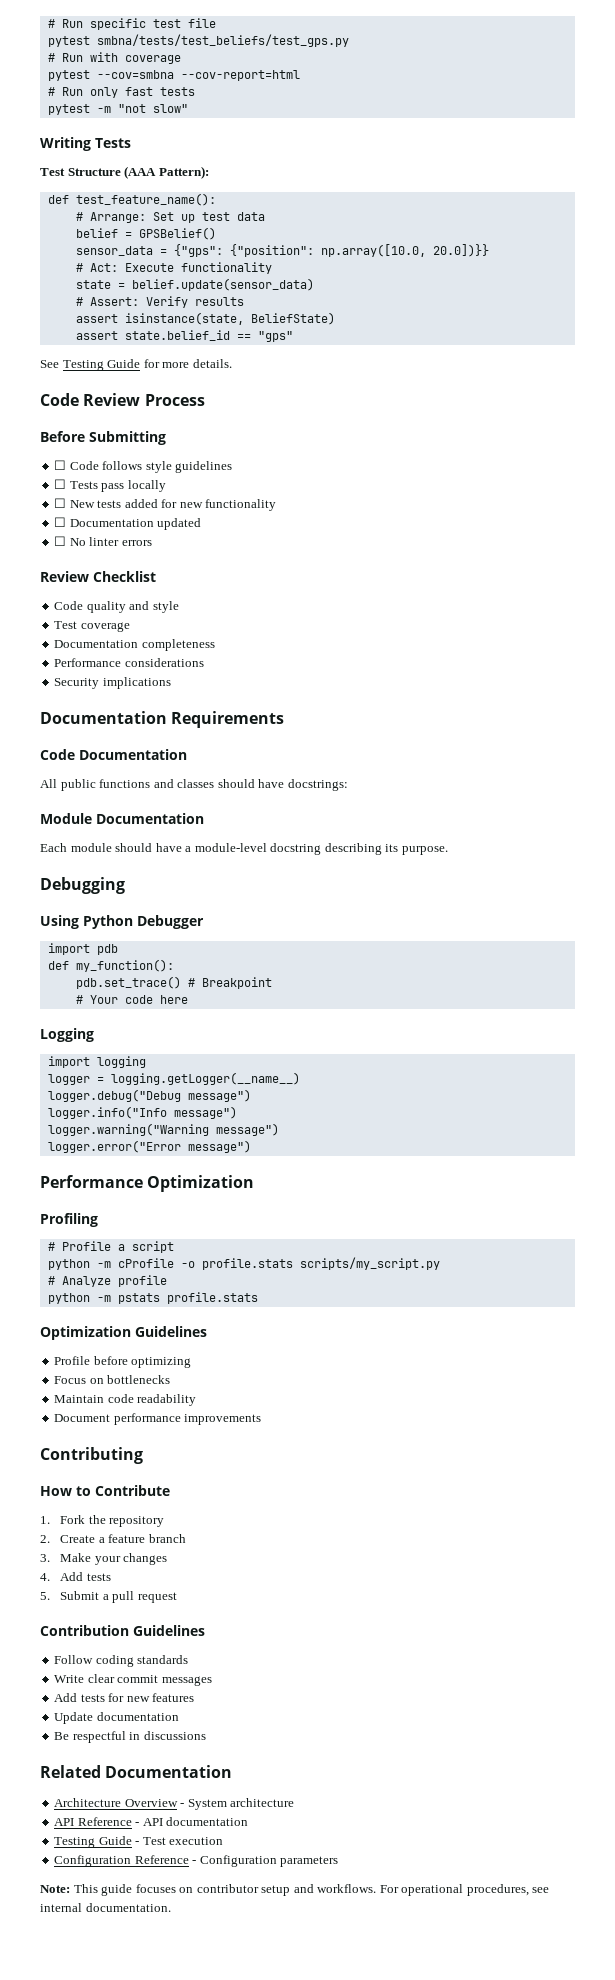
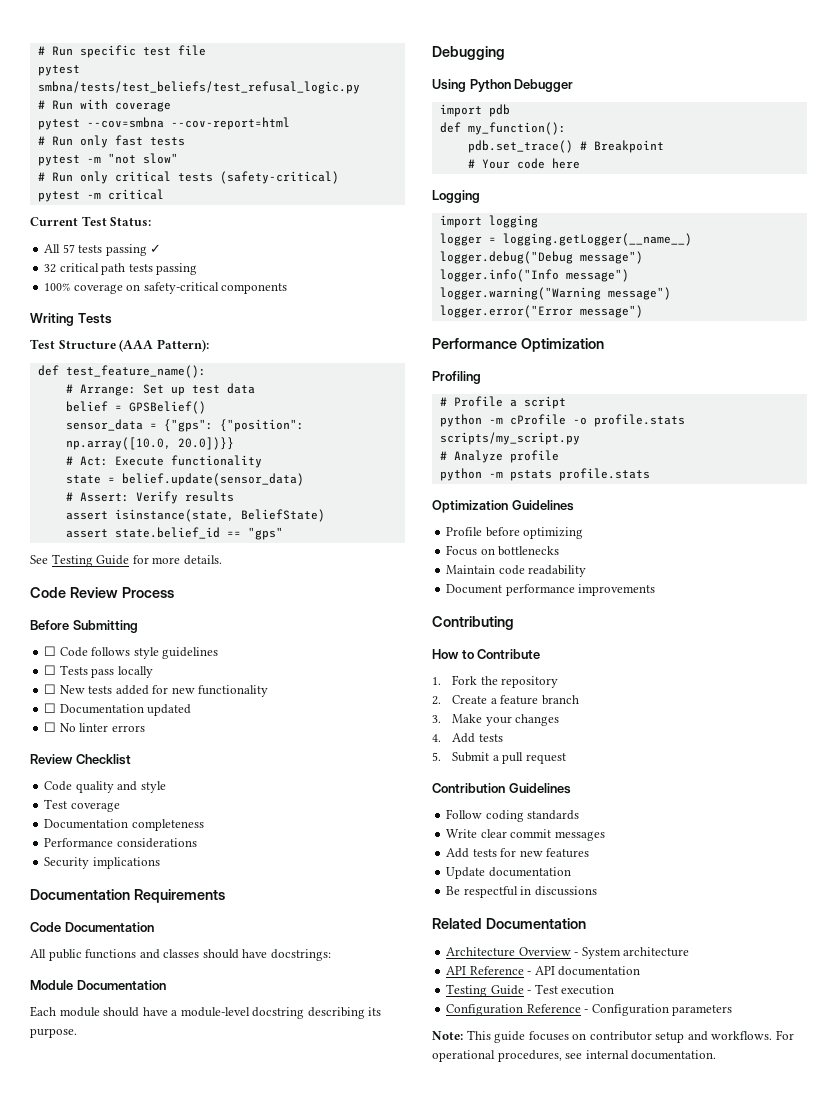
[96,34,349,47] smbna/tests/test_beliefs/test_gps.py -> [37,81,360,94] smbna/tests/test_beliefs/test_refusal_logic.py
(188, 108) none -> [37,171,339,184] [37,189,164,202] [30,216,152,226] [44,244,162,256] [44,263,198,275] [44,282,288,294] // # Run only critical tests (safety-critical) // pytest -m critical // Current Test Status: // All 57 tests passing ✓ // 32 critical path tests passing // 100% coverage on safety-critical components

